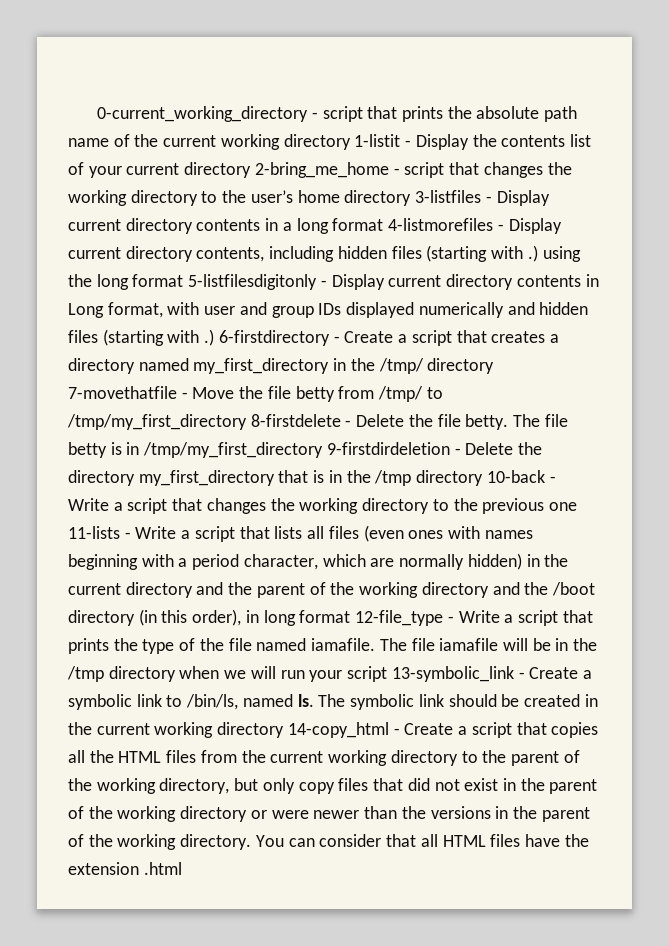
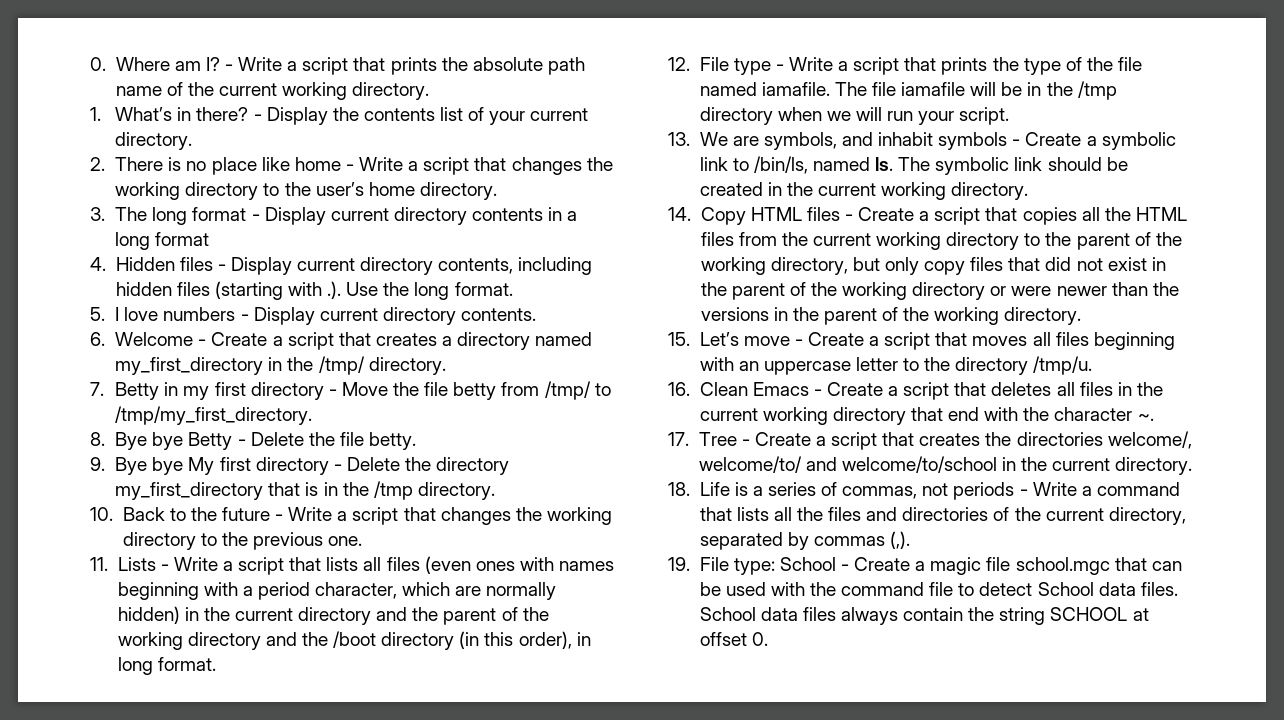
[97,106,318,122] 0-current_working_directory - -> [90,57,298,71] 0. Where am I? - Write a
[283,134,401,150] directory 1-listit -> [352,82,430,100] [90,107,249,121] directory. // 1. What’s in there?
[184,162,400,178] directory 2-bring_me_home - -> [115,132,193,150] [90,157,419,175] directory. // 2. There is no place like home - Write a
[344,190,482,206] directory 3-listfiles -> [419,182,497,200] [90,207,247,225] directory. // 3. The long format
[388,218,494,231] 4-listmorefiles -> [90,257,213,271] // 4. Hidden files
[527,245,581,262] [68,274,599,290] [68,302,589,318] [68,329,330,346] .) using the long format 5-listfilesdigitonly - Display current directory contents in Long format, with user and group IDs displayed numerically and hidden files (starting with .) 6-firstdirectory -> [327,281,513,300] [90,307,537,325] [90,332,194,346] .). Use the long format. // 5. I love numbers - Display current directory contents. // 6. Welcome
[427,358,495,374] [68,386,177,399] directory 7-movethatfile -> [368,357,446,375] [90,382,324,400] directory. // 7. Betty in my first directory
[67,414,341,430] /tmp/my_first_directory 8-firstdelete -> [115,406,313,425] [90,432,233,450] /tmp/my_first_directory. // 8. Bye bye Betty
[513,414,568,427] [68,442,450,458] The file betty is in /tmp/my_first_directory 9-firstdirdeletion -> [90,457,329,475] // 9. Bye bye My first directory
[416,470,545,486] directory 10-back -> [417,482,495,500] [90,507,270,521] directory. // 10. Back to the future
[548,502,577,511] [68,526,120,539] one 11-lists -> [328,536,363,546] [90,557,156,571] one. // 11. Lists
[299,610,444,626] format 12-file_type -> [157,657,216,671] [668,57,771,75] format. // 12. File type
[347,666,514,682] script 13-symbolic_link -> [959,107,1010,125] [668,132,1008,150] script. // 13. We are symbols, and inhabit symbols
[217,722,389,738] directory 14-copy_html -> [951,182,1029,200] [668,207,840,225] directory. // 14. Copy HTML files
[255,834,589,847] [68,862,182,875] You can consider that all HTML files have the extension .html -> [668,332,1175,350] [699,356,1093,375] [668,382,1163,400] [699,407,1154,425] [668,431,1192,450] [698,456,1193,475] [668,482,1180,500] [699,507,1186,525] [699,531,910,550] [668,557,1182,575] [699,582,1178,596] [699,607,1149,625] [699,632,768,646] // 15. Let’s move - Create a script that moves all files beginning with an uppercase letter to the directory /tmp/u. // 16. Clean Emacs - Create a script that deletes all files in the current working directory that end with the character ~. // 17. Tree - Create a script that creates the directories welcome/, welcome/to/ and welcome/to/school in the current directory. // 18. Life is a series of commas, not periods - Write a command that lists all the files and directories of the current directory, separated by commas (,). // 19. File type: School - Create a magic file school.mgc that can be used with the command file to detect School data files. School data files always contain the string SCHOOL at offset 0.

